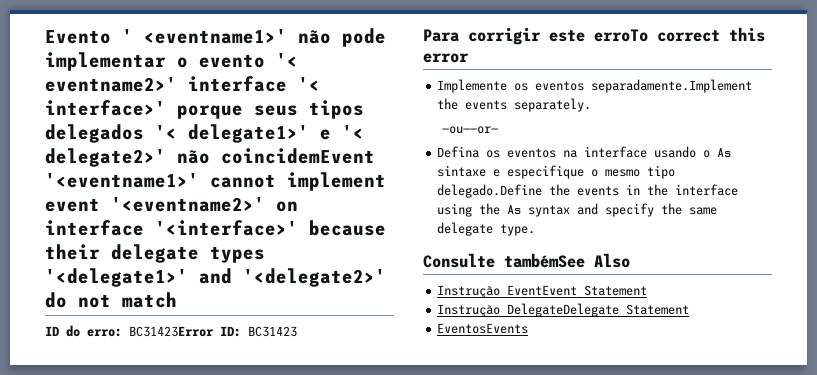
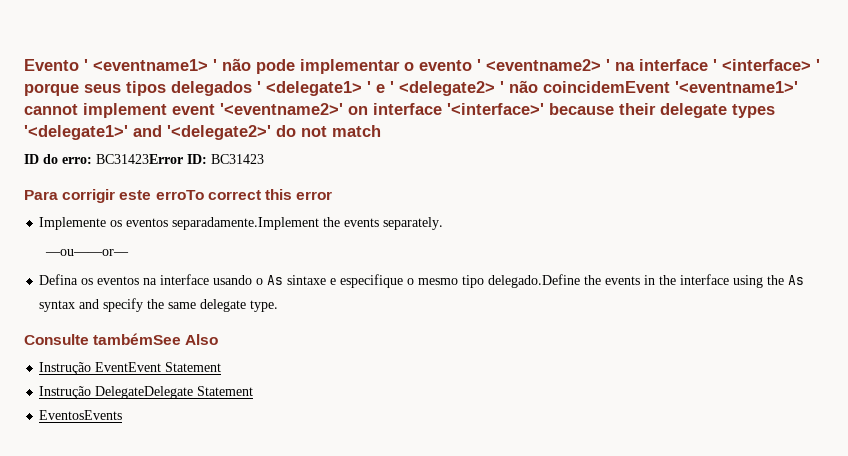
[144,29,287,44] <eventname1>' -> [93,59,217,71] <eventname1> '
[276,53,298,67] [45,76,320,92] [45,100,364,119] [45,124,364,143] [45,148,166,167] '< eventname2>' interface '< interface>' porque seus tipos delegados '< delegate1>' e '< delegate2>' -> [477,59,820,71] [24,81,504,96] ' <eventname2> ' na interface ' <interface> ' porque seus tipos delegados ' <delegate1> ' e ' <delegate2> '

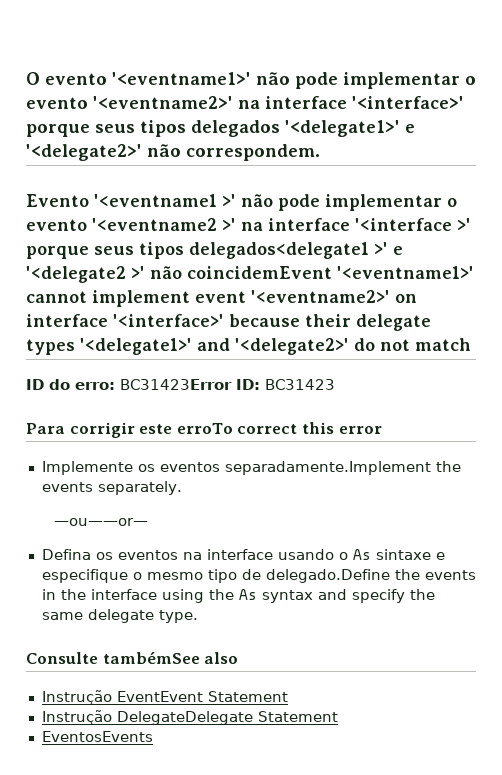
[24,58,820,74] [24,81,504,96] Evento ' <eventname1> ' não pode implementar o evento ' <eventname2> ' na interface ' <interface> ' porque seus tipos delegados ' <delegate1> ' e ' <delegate2> ' -> [26,72,476,89] [26,96,464,109] [26,120,415,137] [26,144,320,161] [26,194,457,211] [26,218,471,231] [26,242,403,259] [26,266,145,283] O evento '<eventname1>' não pode implementar o evento '<eventname2>' na interface '<interface>' porque seus tipos delegados '<delegate1>' e '<delegate2>' não correspondem. // Evento '<eventname1 >' não pode implementar o evento '<eventname2 >' na interface '<interface >' porque seus tipos delegados<delegate1 >' e '<delegate2 >'
(485, 281) none -> [241,569,261,580] de
[185,334,219,345] Also -> [204,652,239,664] also

